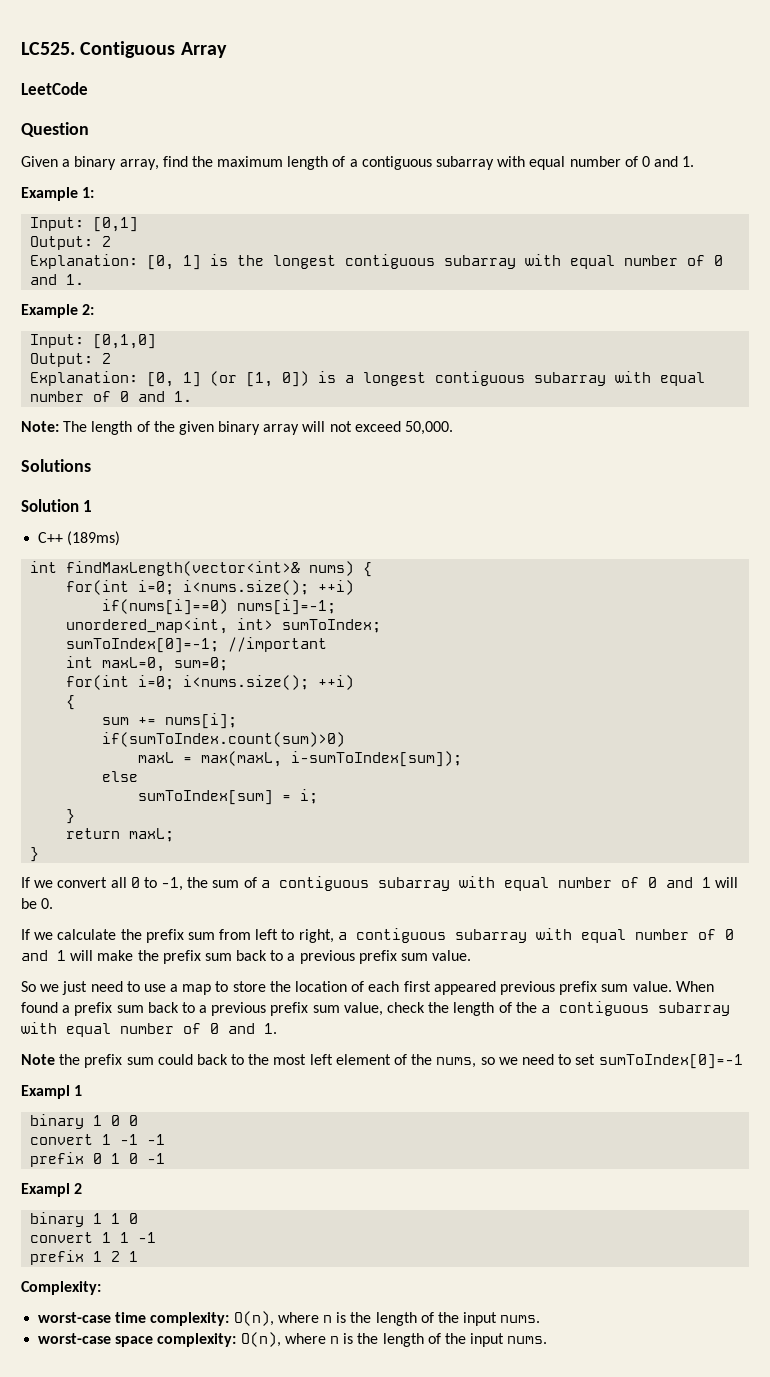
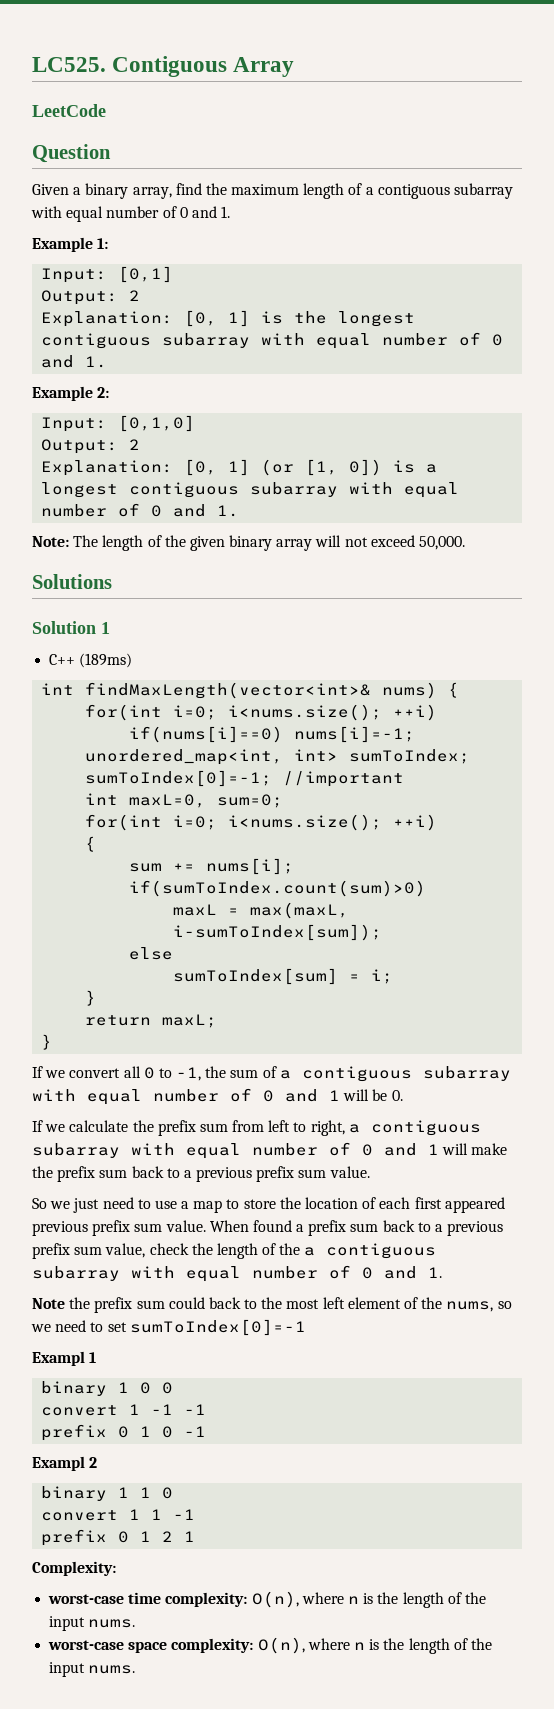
(85, 1257) none -> [118,1531,130,1543] 0

